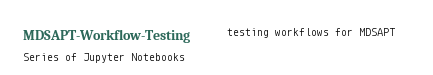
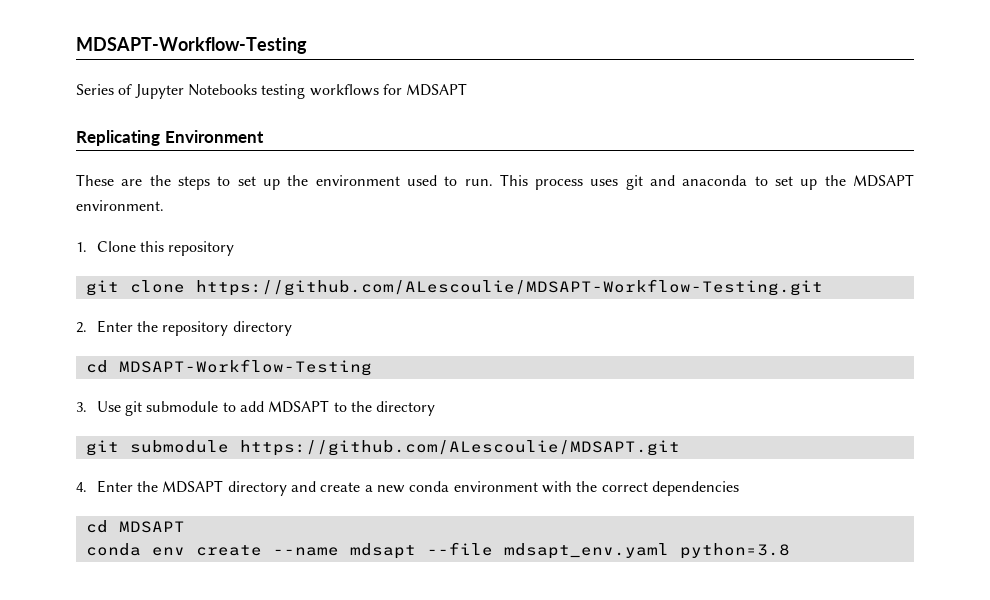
(395, 32) none -> [76,130,264,146] [76,174,915,190] [76,200,164,211] [76,241,235,256] [85,279,823,296] [76,320,292,336] [85,359,372,376] [76,400,436,416] [85,440,680,456] [76,480,739,496] [85,520,185,533] [85,542,790,559] // Replicating Environment // These are the steps to set up the environment used to run. This process uses git and anaconda to set up the MDSAPT environment. // 1. Clone this repository // git clone https://github.com/ALescoulie/MDSAPT-Workflow-Testing.git // 2. Enter the repository directory // cd MDSAPT-Workflow-Testing // 3. Use git submodule to add MDSAPT to the directory // git submodule https://github.com/ALescoulie/MDSAPT.git // 4. Enter the MDSAPT directory and create a new conda environment with the correct dependencies // cd MDSAPT // conda env create --name mdsapt --file mdsapt_env.yaml python=3.8

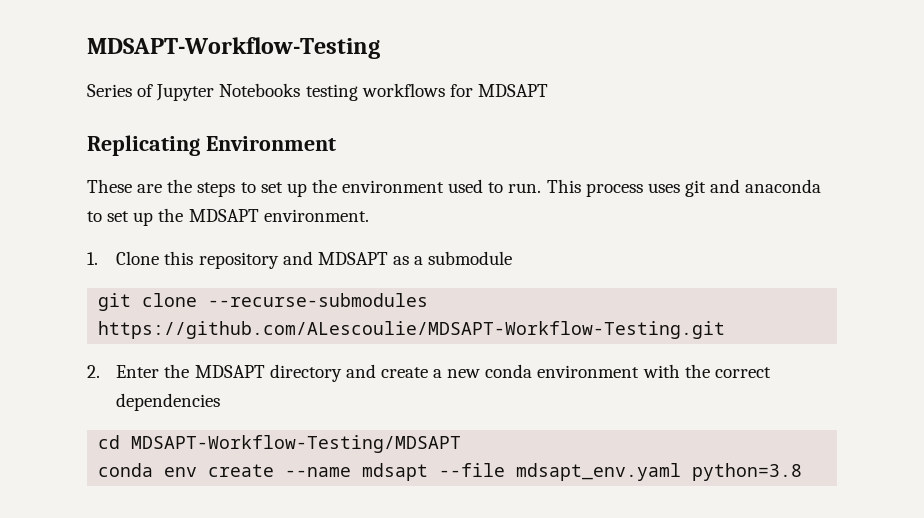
(235, 248) none -> [282,251,513,265] and MDSAPT as a submodule
(185, 286) none -> [208,293,429,307] --recurse-submodules
[162,321,292,336] [85,359,372,376] [76,400,436,416] [85,440,680,456] [76,480,159,493] repository directory // cd MDSAPT-Workflow-Testing // 3. Use git submodule to add MDSAPT to the directory // git submodule https://github.com/ALescoulie/MDSAPT.git // 4. Enter the -> (190, 371) none
[118,521,185,533] MDSAPT -> [131,435,462,453] MDSAPT-Workflow-Testing/MDSAPT

